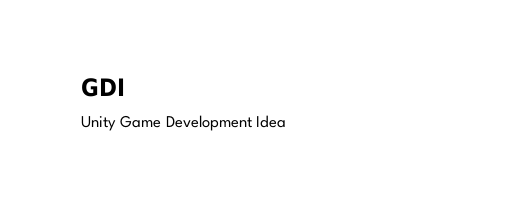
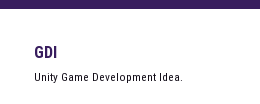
[256,115,287,128] Idea -> [159,73,184,81] Idea.

